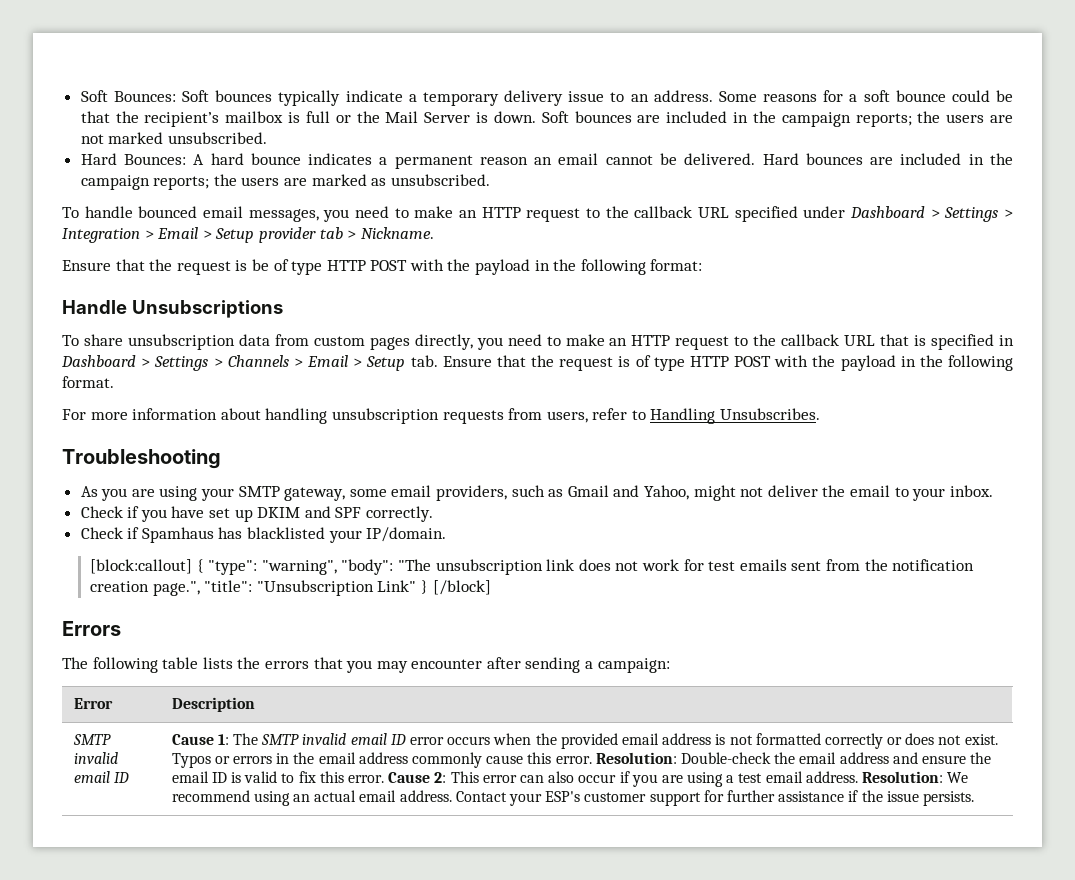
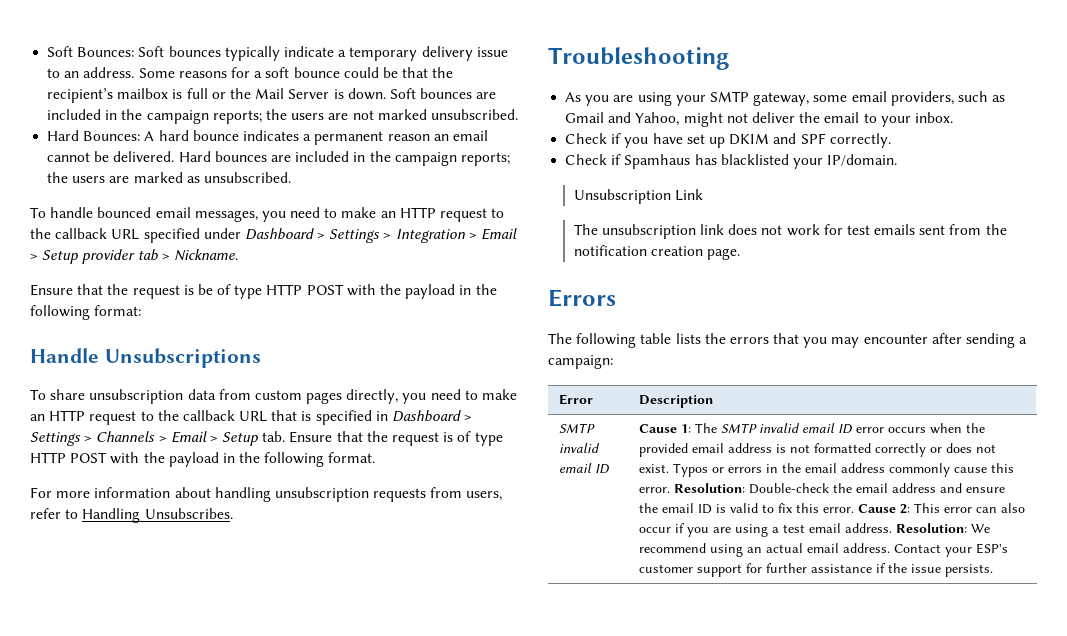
[90,559,432,575] [block:callout] { "type": "warning", "body": "The -> [573,189,703,204] [573,224,598,235] Unsubscription Link // The
[152,580,491,596] page.", "title": "Unsubscription Link" } [/block] -> [706,248,740,260] page.

